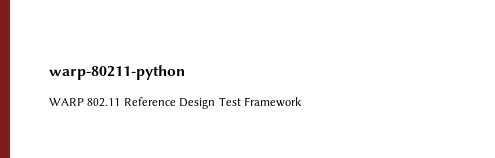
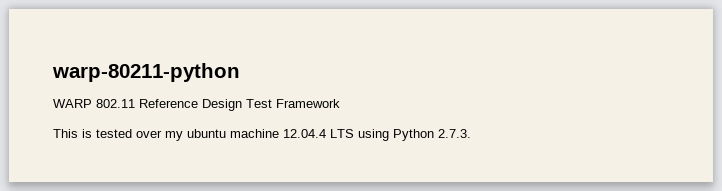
(302, 102) none -> [53,129,471,141] // This is tested over my ubuntu machine 12.04.4 LTS using Python 2.7.3.

